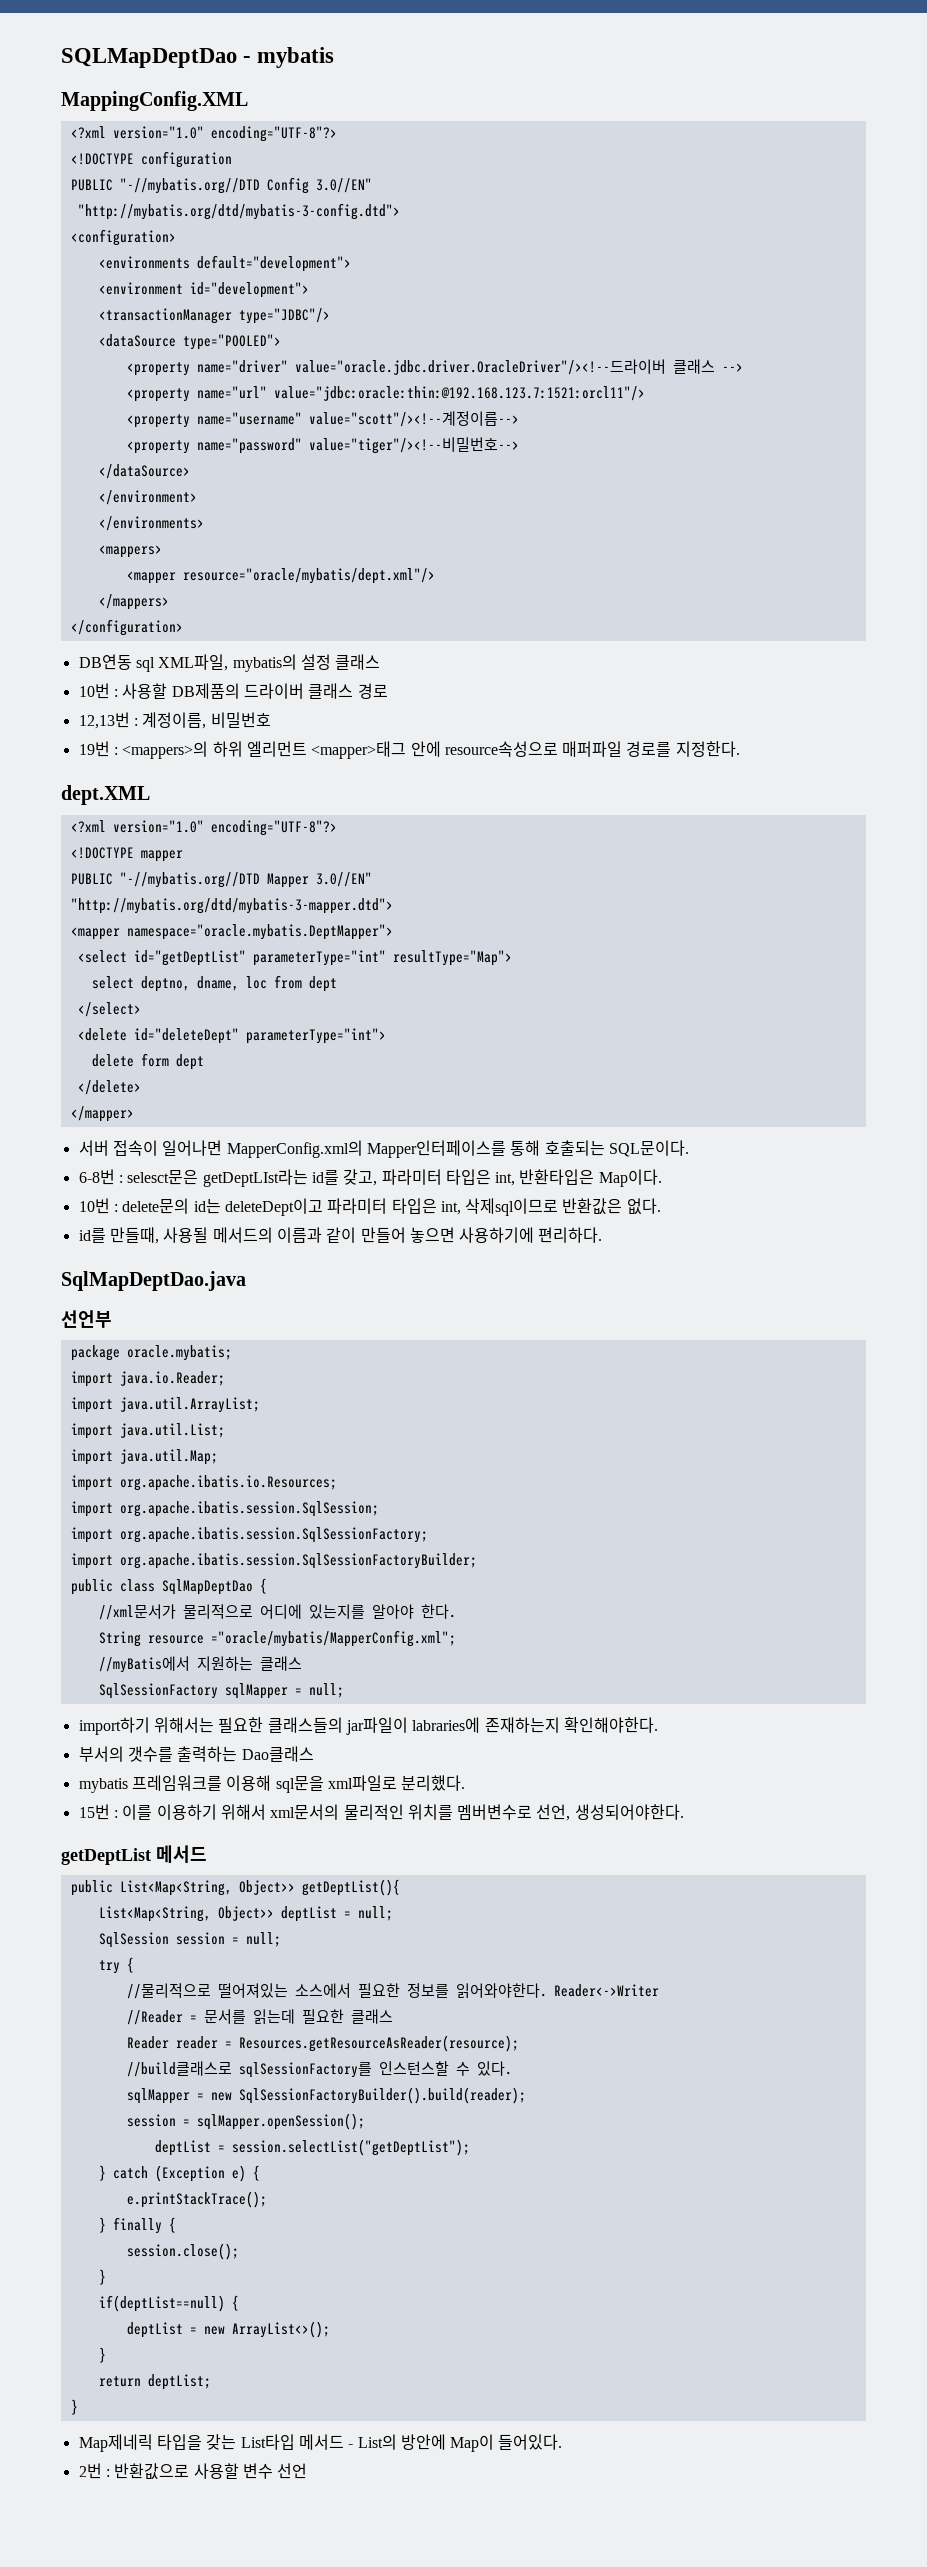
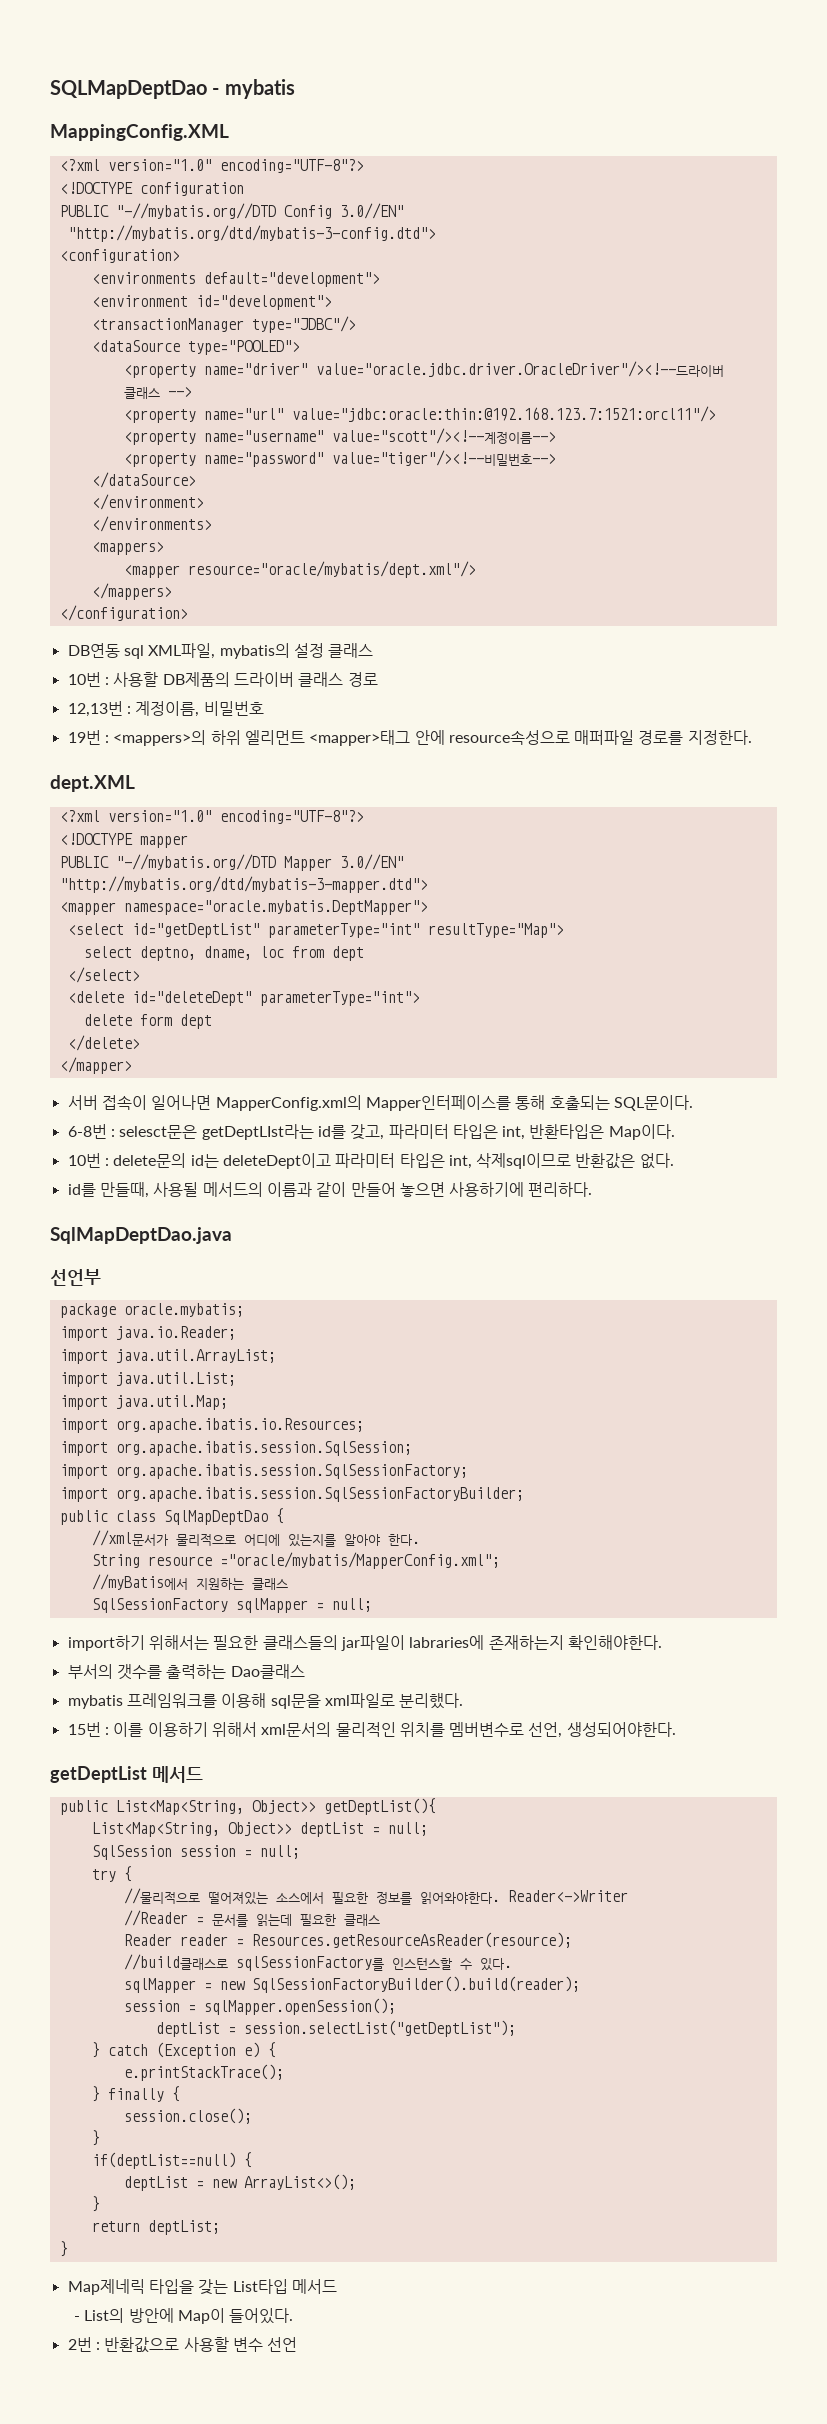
(344, 2442) none -> (337, 2286) //

